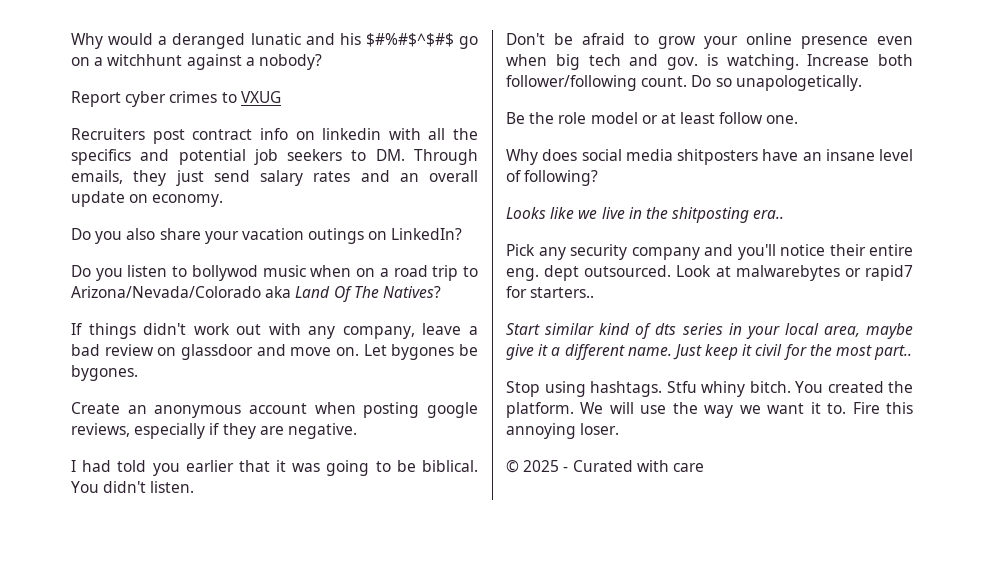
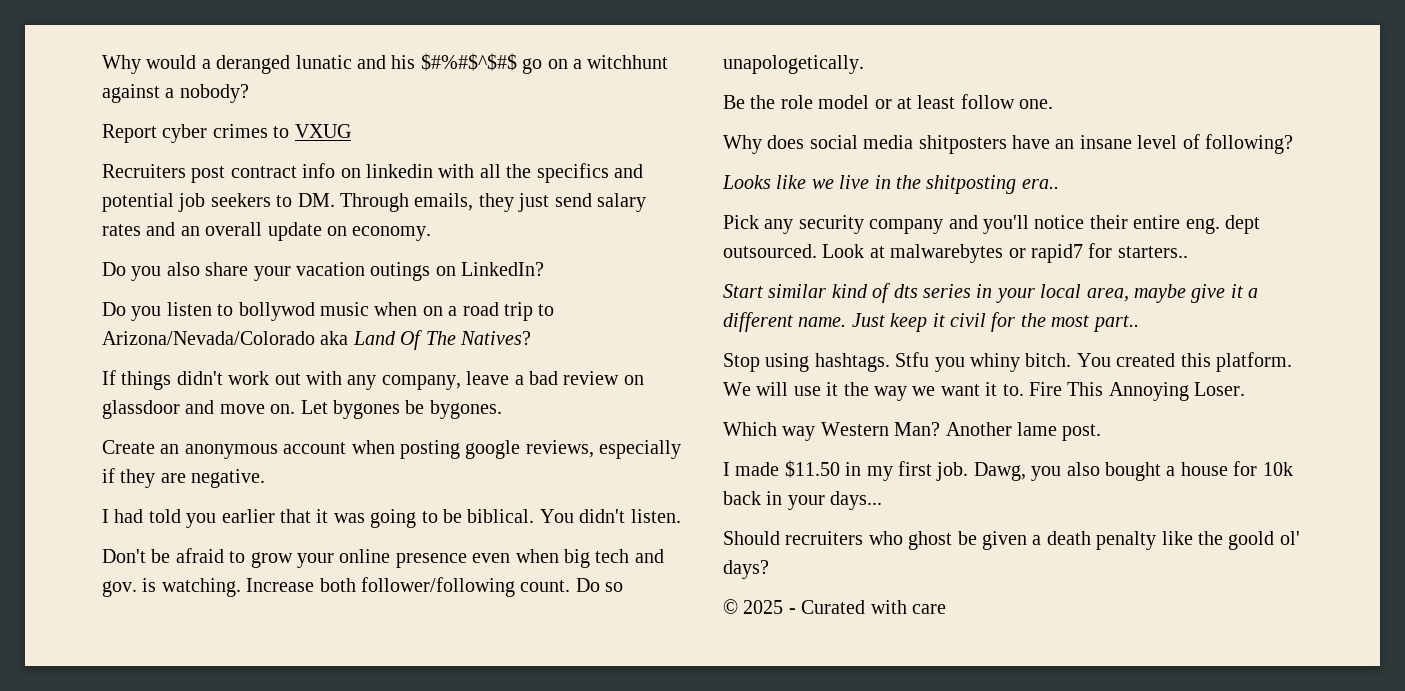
(697, 387) none -> [934,357,965,372] you
[888,381,913,393] the -> [1180,353,1211,367] this
(667, 409) none -> [826,382,839,396] it
[885,402,913,414] [506,423,620,439] this annoying loser. -> [1067,382,1246,401] [723,422,1102,441] [723,460,1293,481] [723,491,883,510] [723,531,1300,550] [723,560,769,579] This Annoying Loser. // Which way Western Man? Another lame post. // I made $11.50 in my first job. Dawg, you also bought a house for 10k back in your days... // Should recruiters who ghost be given a death penalty like the goold ol' days?

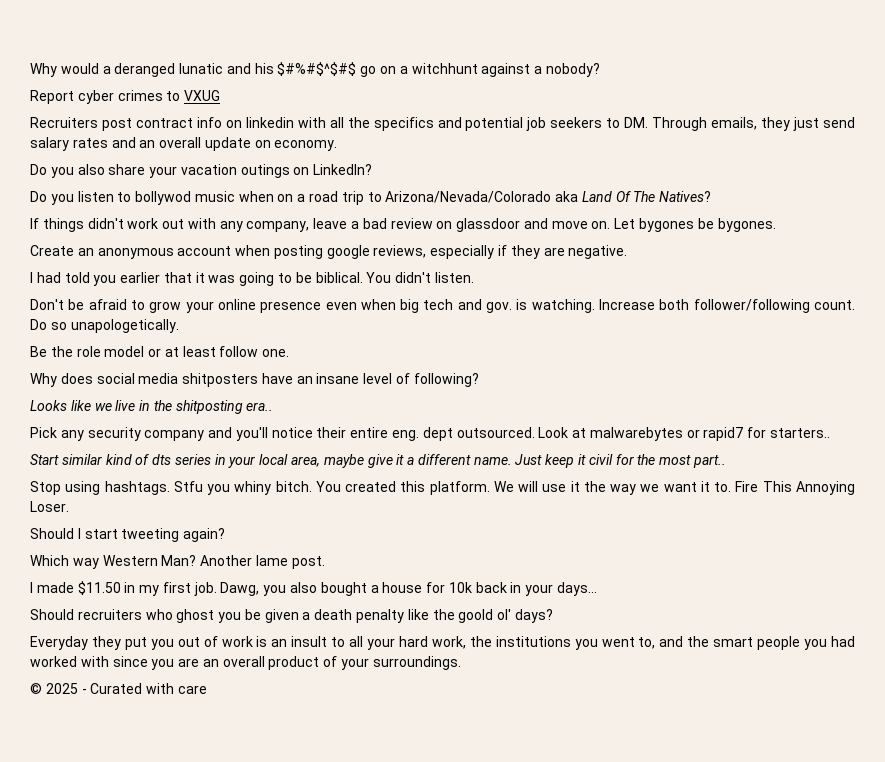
(1246, 389) none -> [30,528,226,542] // Should I start tweeting again?
(953, 540) none -> [218,612,242,623] you
(769, 569) none -> [30,636,855,650] [30,656,461,670] // Everyday they put you out of work is an insult to all your hard work, the institutions you went to, and the smart people you had worked with since you are an overall product of your surroundings.

